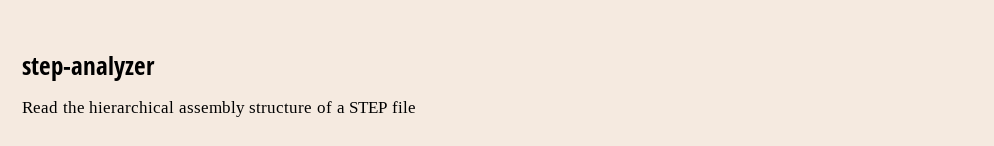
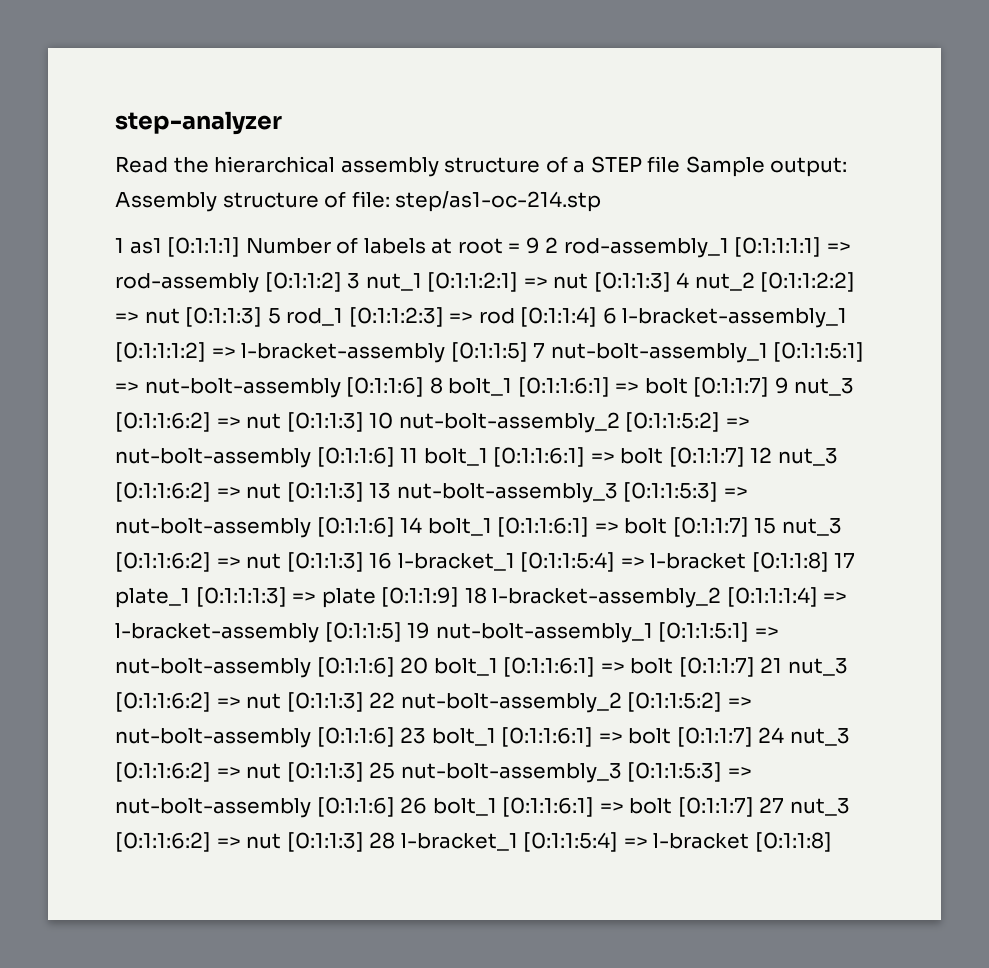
(416, 107) none -> [685,156,848,177] [115,191,602,212] [115,237,851,258] [115,272,856,293] [115,307,848,328] [115,342,865,363] [115,377,855,398] [115,412,750,433] [115,447,838,468] [115,482,748,503] [115,517,842,538] [115,552,856,572] [115,587,848,608] [115,622,779,643] [115,657,848,678] [115,692,752,713] [115,727,850,748] [115,762,752,783] [115,797,850,818] [115,832,832,852] Sample output: Assembly structure of file: step/as1-oc-214.stp // 1 as1 [0:1:1:1] Number of labels at root = 9 2 rod-assembly_1 [0:1:1:1:1] => rod-assembly [0:1:1:2] 3 nut_1 [0:1:1:2:1] => nut [0:1:1:3] 4 nut_2 [0:1:1:2:2] => nut [0:1:1:3] 5 rod_1 [0:1:1:2:3] => rod [0:1:1:4] 6 l-bracket-assembly_1 [0:1:1:1:2] => l-bracket-assembly [0:1:1:5] 7 nut-bolt-assembly_1 [0:1:1:5:1] => nut-bolt-assembly [0:1:1:6] 8 bolt_1 [0:1:1:6:1] => bolt [0:1:1:7] 9 nut_3 [0:1:1:6:2] => nut [0:1:1:3] 10 nut-bolt-assembly_2 [0:1:1:5:2] => nut-bolt-assembly [0:1:1:6] 11 bolt_1 [0:1:1:6:1] => bolt [0:1:1:7] 12 nut_3 [0:1:1:6:2] => nut [0:1:1:3] 13 nut-bolt-assembly_3 [0:1:1:5:3] => nut-bolt-assembly [0:1:1:6] 14 bolt_1 [0:1:1:6:1] => bolt [0:1:1:7] 15 nut_3 [0:1:1:6:2] => nut [0:1:1:3] 16 l-bracket_1 [0:1:1:5:4] => l-bracket [0:1:1:8] 17 plate_1 [0:1:1:1:3] => plate [0:1:1:9] 18 l-bracket-assembly_2 [0:1:1:1:4] => l-bracket-assembly [0:1:1:5] 19 nut-bolt-assembly_1 [0:1:1:5:1] => nut-bolt-assembly [0:1:1:6] 20 bolt_1 [0:1:1:6:1] => bolt [0:1:1:7] 21 nut_3 [0:1:1:6:2] => nut [0:1:1:3] 22 nut-bolt-assembly_2 [0:1:1:5:2] => nut-bolt-assembly [0:1:1:6] 23 bolt_1 [0:1:1:6:1] => bolt [0:1:1:7] 24 nut_3 [0:1:1:6:2] => nut [0:1:1:3] 25 nut-bolt-assembly_3 [0:1:1:5:3] => nut-bolt-assembly [0:1:1:6] 26 bolt_1 [0:1:1:6:1] => bolt [0:1:1:7] 27 nut_3 [0:1:1:6:2] => nut [0:1:1:3] 28 l-bracket_1 [0:1:1:5:4] => l-bracket [0:1:1:8]

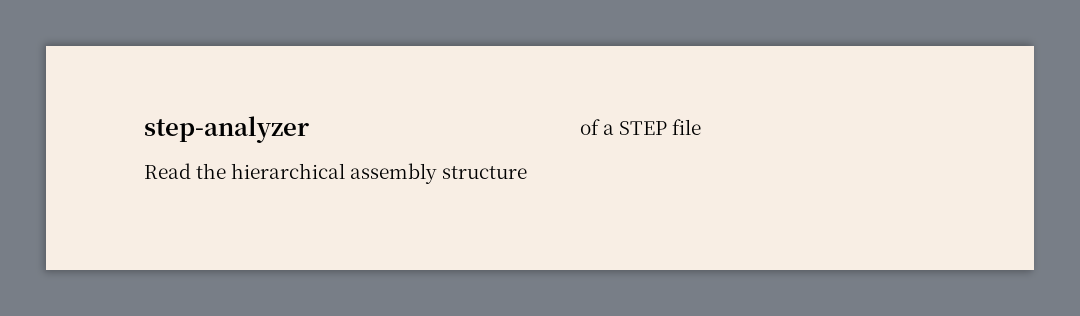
[685,156,848,177] [115,191,602,212] [115,237,851,258] [115,272,856,293] [115,307,848,328] [115,342,865,363] [115,377,855,398] [115,412,750,433] [115,447,838,468] [115,482,748,503] [115,517,842,538] [115,552,856,572] [115,587,848,608] [115,622,779,643] [115,657,848,678] [115,692,752,713] [115,727,850,748] [115,762,752,783] [115,797,850,818] [115,832,832,852] Sample output: Assembly structure of file: step/as1-oc-214.stp // 1 as1 [0:1:1:1] Number of labels at root = 9 2 rod-assembly_1 [0:1:1:1:1] => rod-assembly [0:1:1:2] 3 nut_1 [0:1:1:2:1] => nut [0:1:1:3] 4 nut_2 [0:1:1:2:2] => nut [0:1:1:3] 5 rod_1 [0:1:1:2:3] => rod [0:1:1:4] 6 l-bracket-assembly_1 [0:1:1:1:2] => l-bracket-assembly [0:1:1:5] 7 nut-bolt-assembly_1 [0:1:1:5:1] => nut-bolt-assembly [0:1:1:6] 8 bolt_1 [0:1:1:6:1] => bolt [0:1:1:7] 9 nut_3 [0:1:1:6:2] => nut [0:1:1:3] 10 nut-bolt-assembly_2 [0:1:1:5:2] => nut-bolt-assembly [0:1:1:6] 11 bolt_1 [0:1:1:6:1] => bolt [0:1:1:7] 12 nut_3 [0:1:1:6:2] => nut [0:1:1:3] 13 nut-bolt-assembly_3 [0:1:1:5:3] => nut-bolt-assembly [0:1:1:6] 14 bolt_1 [0:1:1:6:1] => bolt [0:1:1:7] 15 nut_3 [0:1:1:6:2] => nut [0:1:1:3] 16 l-bracket_1 [0:1:1:5:4] => l-bracket [0:1:1:8] 17 plate_1 [0:1:1:1:3] => plate [0:1:1:9] 18 l-bracket-assembly_2 [0:1:1:1:4] => l-bracket-assembly [0:1:1:5] 19 nut-bolt-assembly_1 [0:1:1:5:1] => nut-bolt-assembly [0:1:1:6] 20 bolt_1 [0:1:1:6:1] => bolt [0:1:1:7] 21 nut_3 [0:1:1:6:2] => nut [0:1:1:3] 22 nut-bolt-assembly_2 [0:1:1:5:2] => nut-bolt-assembly [0:1:1:6] 23 bolt_1 [0:1:1:6:1] => bolt [0:1:1:7] 24 nut_3 [0:1:1:6:2] => nut [0:1:1:3] 25 nut-bolt-assembly_3 [0:1:1:5:3] => nut-bolt-assembly [0:1:1:6] 26 bolt_1 [0:1:1:6:1] => bolt [0:1:1:7] 27 nut_3 [0:1:1:6:2] => nut [0:1:1:3] 28 l-bracket_1 [0:1:1:5:4] => l-bracket [0:1:1:8] -> (702, 127) none

